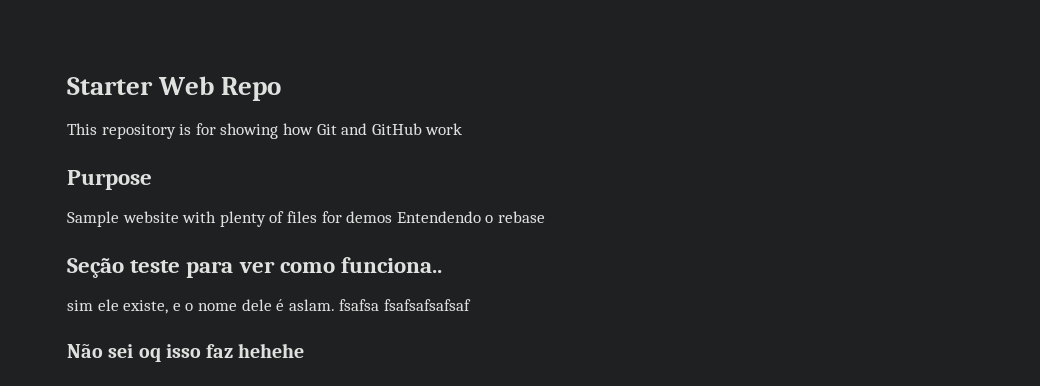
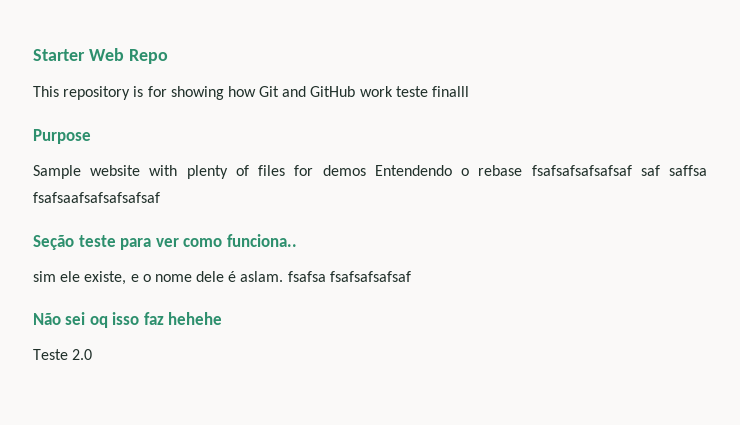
(463, 129) none -> [395,86,470,97] teste finalll
(545, 217) none -> [531,165,707,176] [33,192,160,203] fsafsafsafsafsaf saf saffsa fsafsaafsafsafsafsaf
(305, 350) none -> [33,349,93,360] // Teste 2.0

